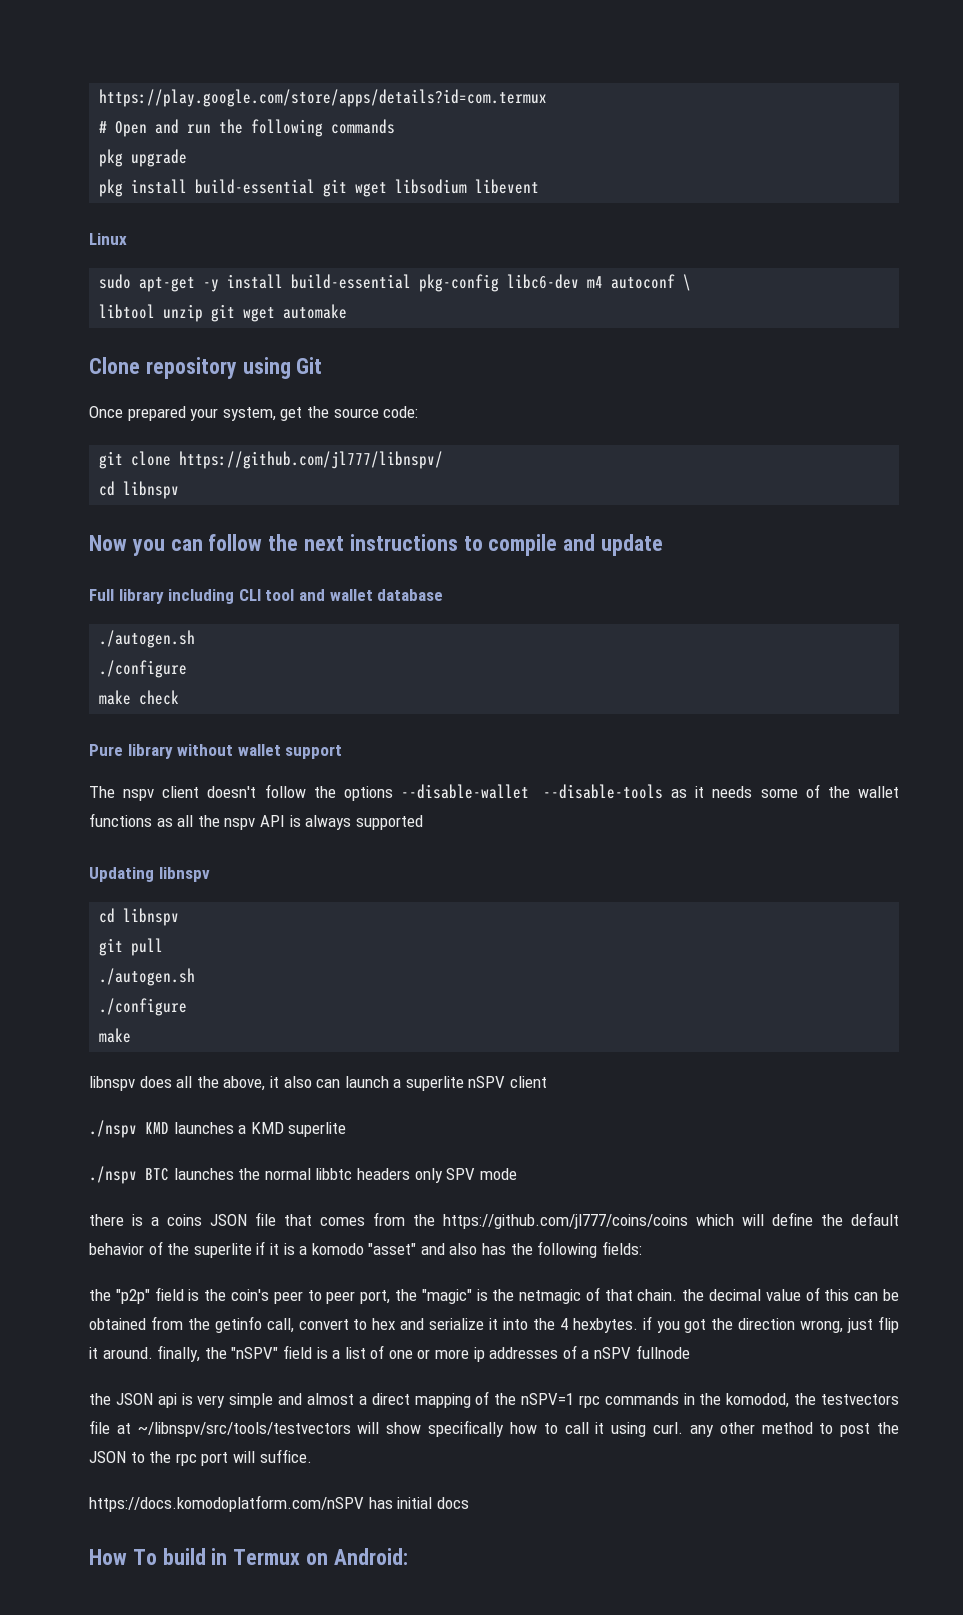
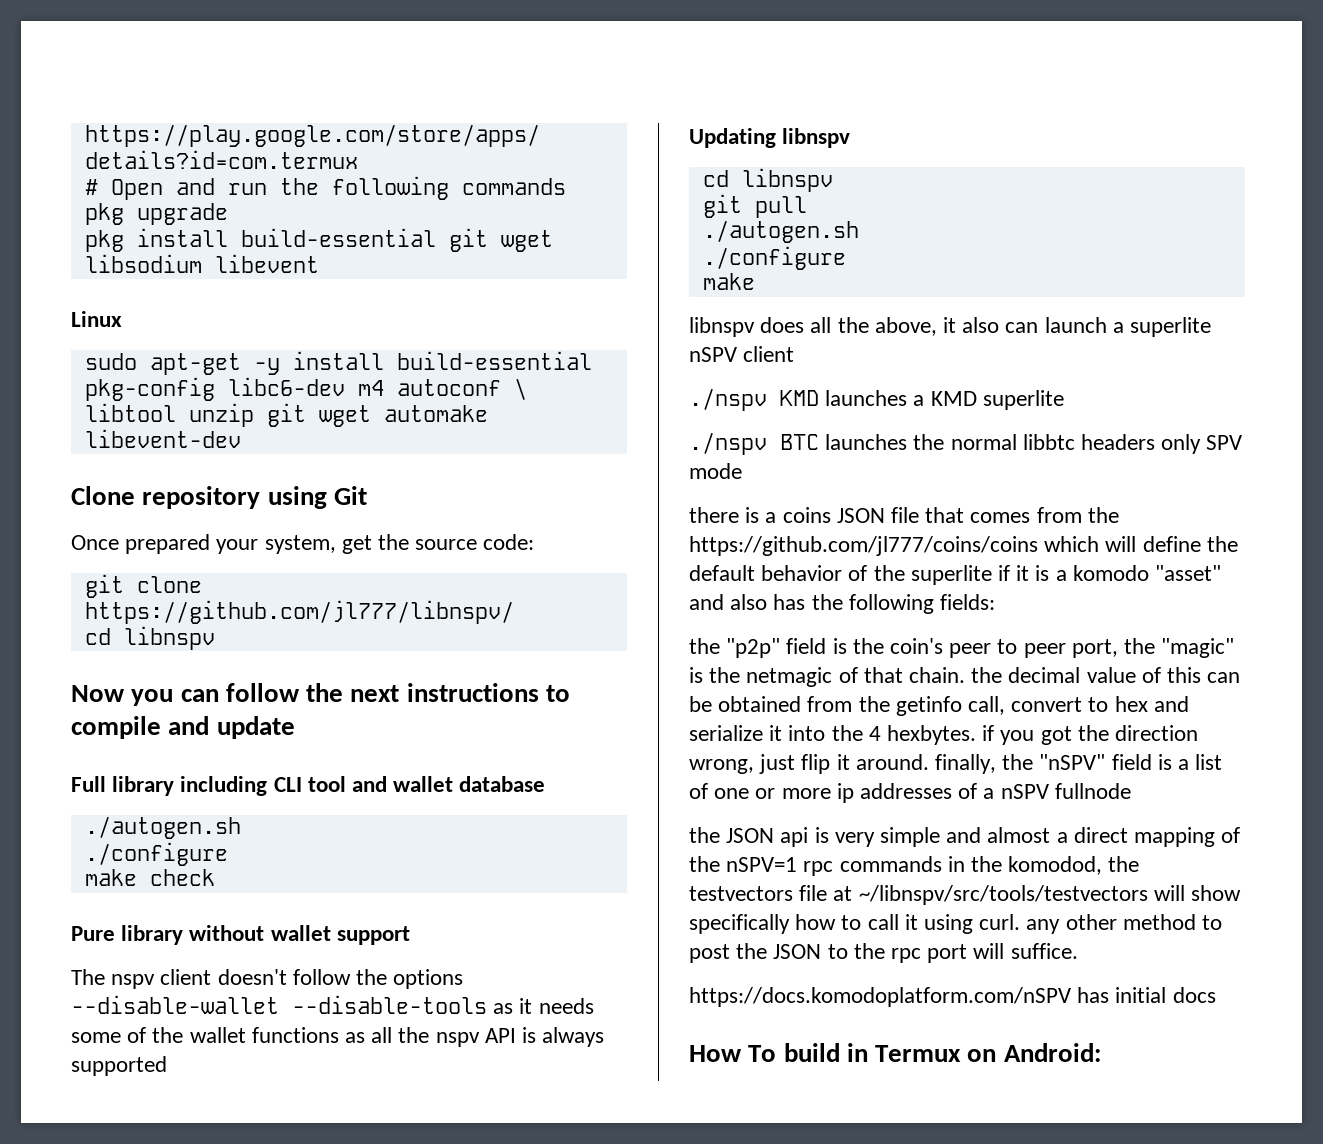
(348, 311) none -> [84,429,241,448] libevent-dev

